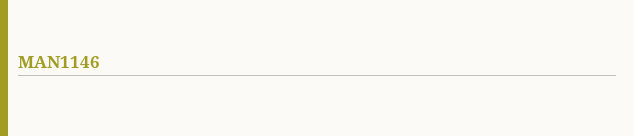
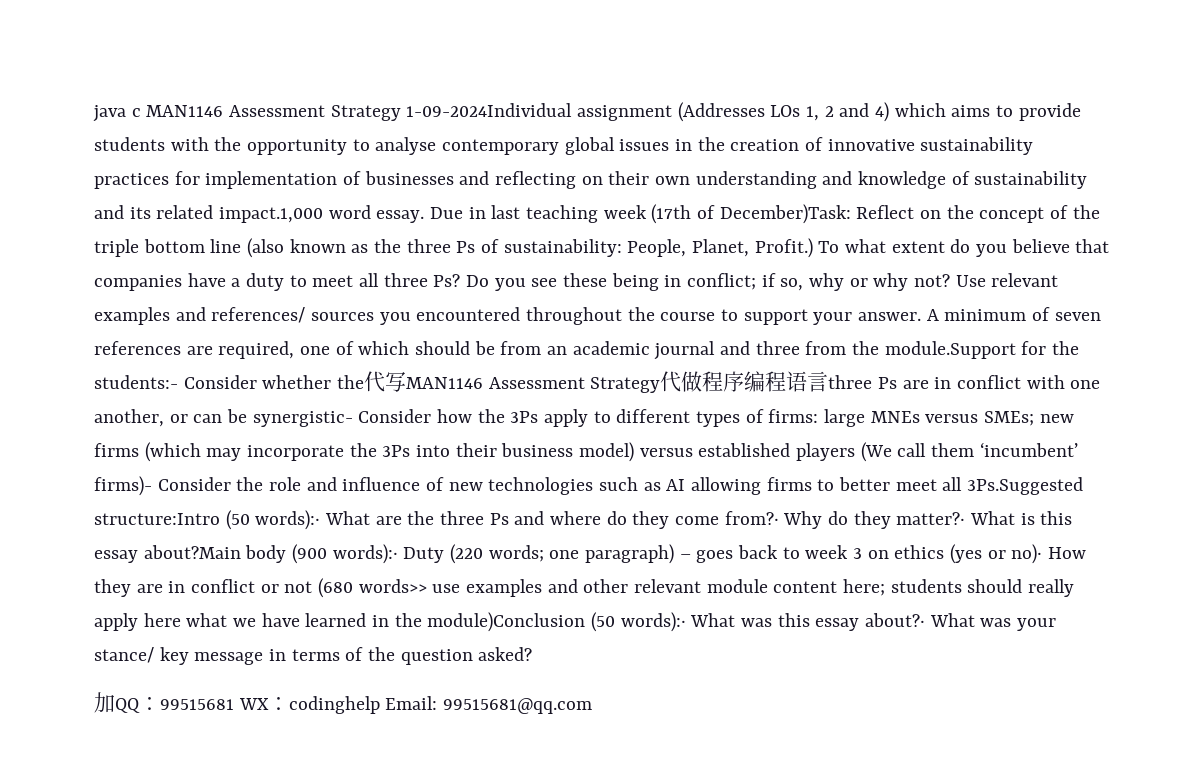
[18,56,100,68] MAN1146 -> [93,102,1081,122] [94,137,1034,155] [94,171,1088,189] [94,204,1100,224] [94,238,1110,258] [94,273,1059,291] [94,307,1101,325] [94,341,1080,360] [94,371,1101,393] [94,409,1074,427] [94,442,1078,462] [94,476,1084,496] [94,510,1073,530] [94,544,1087,564] [94,578,1075,598] [94,612,1057,632] [94,647,533,665] [94,692,593,714] java c MAN1146 Assessment Strategy 1-09-2024Individual assignment (Addresses LOs 1, 2 and 4) which aims to provide students with the opportunity to analyse contemporary global issues in the creation of innovative sustainability practices for implementation of businesses and reflecting on their own understanding and knowledge of sustainability and its related impact.1,000 word essay. Due in last teaching week (17th of December)Task: Reflect on the concept of the triple bottom line (also known as the three Ps of sustainability: People, Planet, Profit.) To what extent do you believe that companies have a duty to meet all three Ps? Do you see these being in conflict; if so, why or why not? Use relevant examples and references/ sources you encountered throughout the course to support your answer. A minimum of seven references are required, one of which should be from an academic journal and three from the module.Support for the students:- Consider whether the代写MAN1146 Assessment Strategy代做程序编程语言three Ps are in conflict with one another, or can be synergistic- Consider how the 3Ps apply to different types of firms: large MNEs versus SMEs; new firms (which may incorporate the 3Ps into their business model) versus established players (We call them ‘incumbent’ firms)- Consider the role and influence of new technologies such as AI allowing firms to better meet all 3Ps.Suggested structure:Intro (50 words):· What are the three Ps and where do they come from?· Why do they matter?· What is this essay about?Main body (900 words):· Duty (220 words; one paragraph) – goes back to week 3 on ethics (yes or no)· How they are in conflict or not (680 words>> use examples and other relevant module content here; students should really apply here what we have learned in the module)Conclusion (50 words):· What was this essay about?· What was your stance/ key message in terms of the question asked? // 加QQ：99515681 WX：codinghelp Email: 99515681@qq.com

